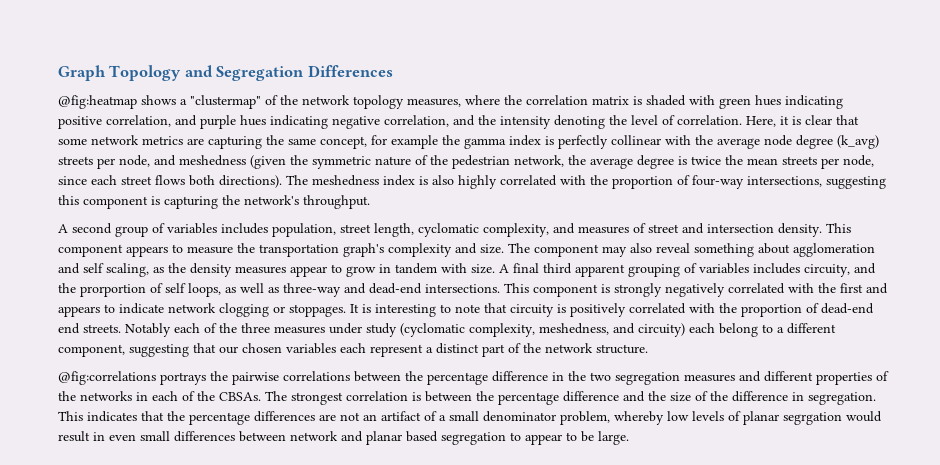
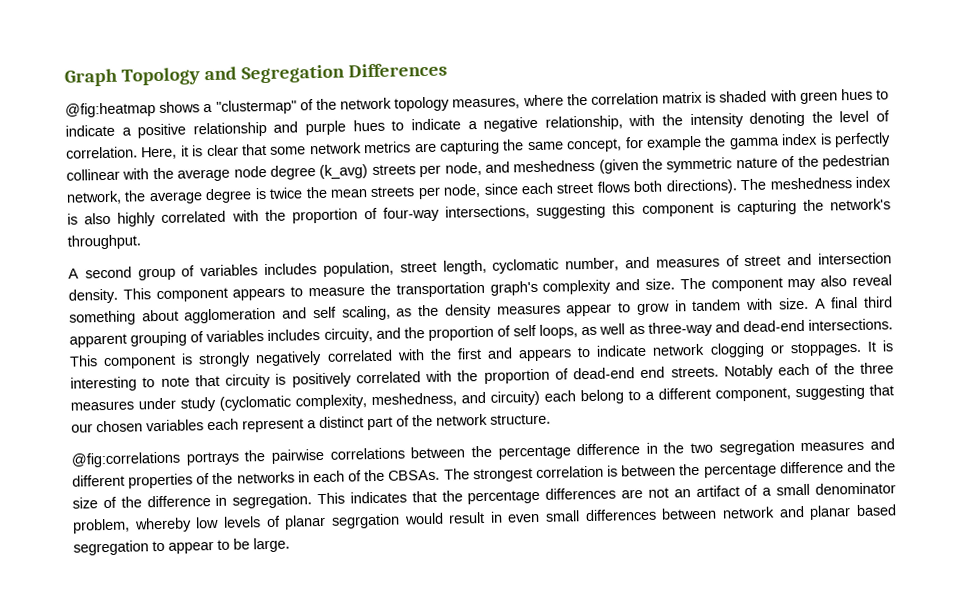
[785,95,843,109] [58,115,475,129] indicating positive correlation, and purple hues indicating negative correlation, and -> [875,89,889,100] [65,114,656,139] to indicate a positive relationship and purple hues to indicate a negative relationship, with
[483,223,549,237] complexity, -> [565,257,620,272] number,
[80,284,146,297] prorportion -> [427,325,494,341] proportion

